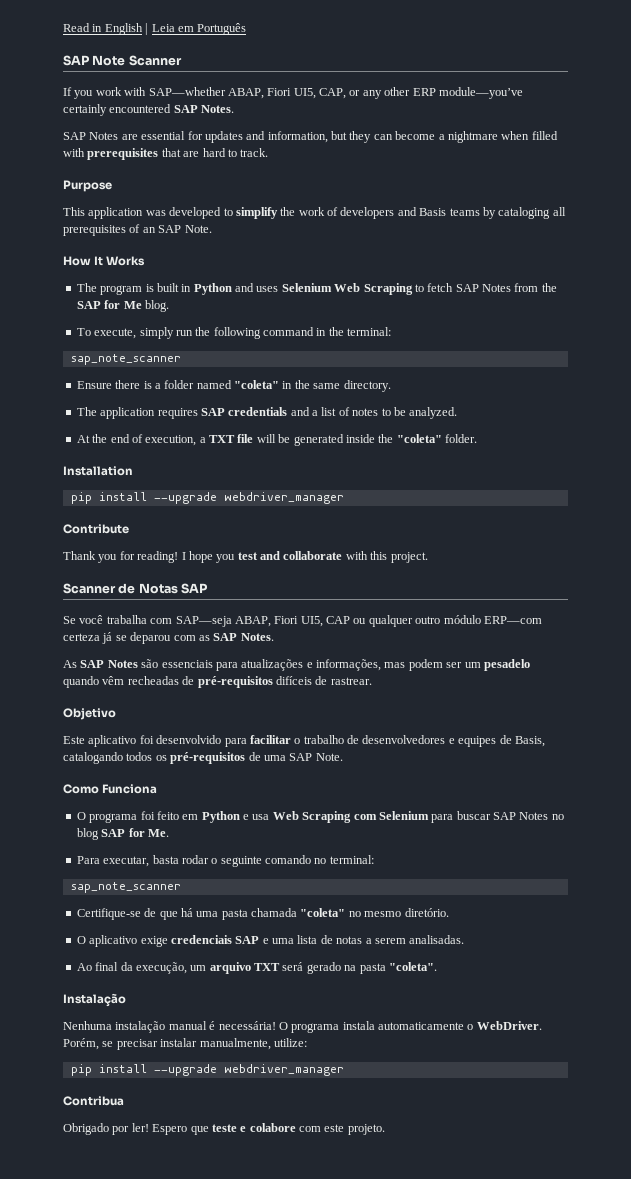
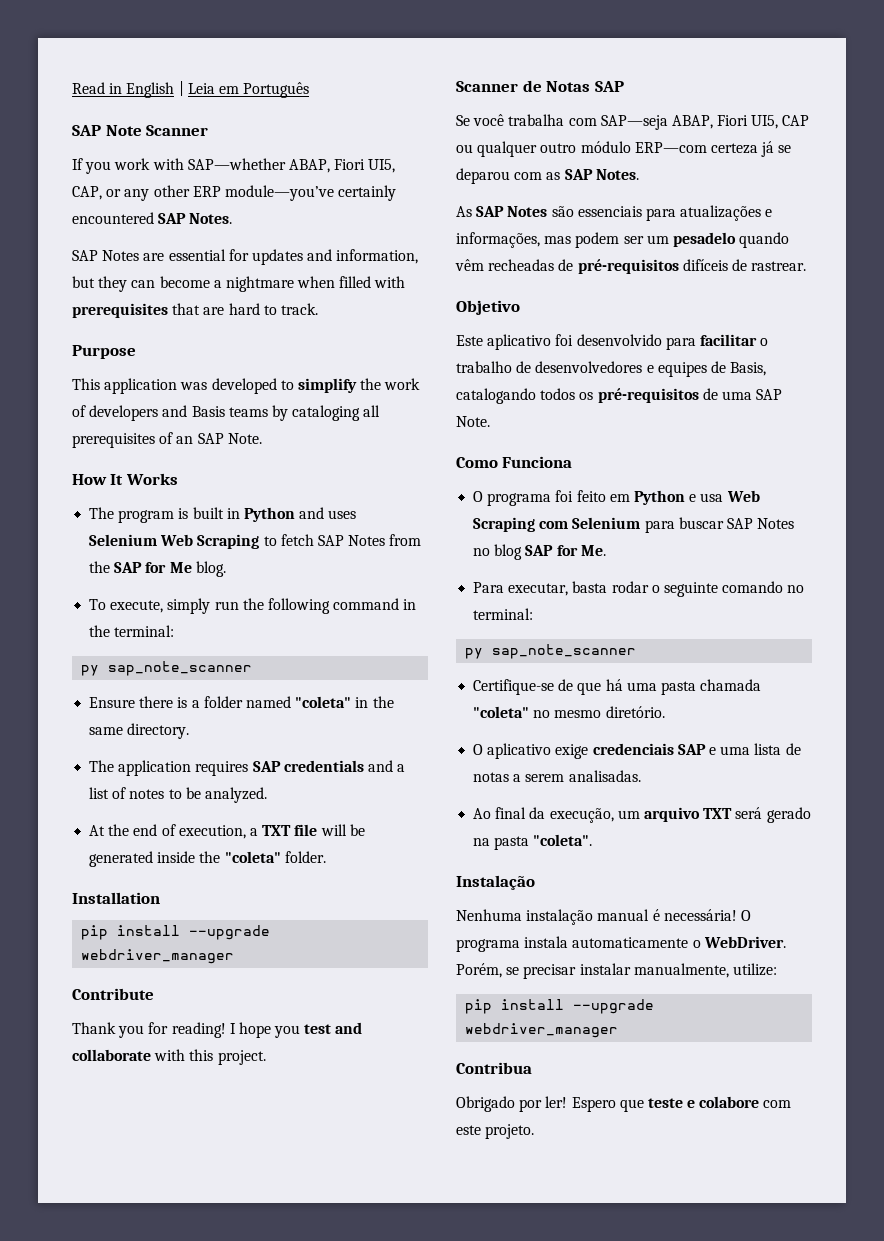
(392, 331) none -> [81,665,100,676] py
(374, 859) none -> [465,648,484,659] py

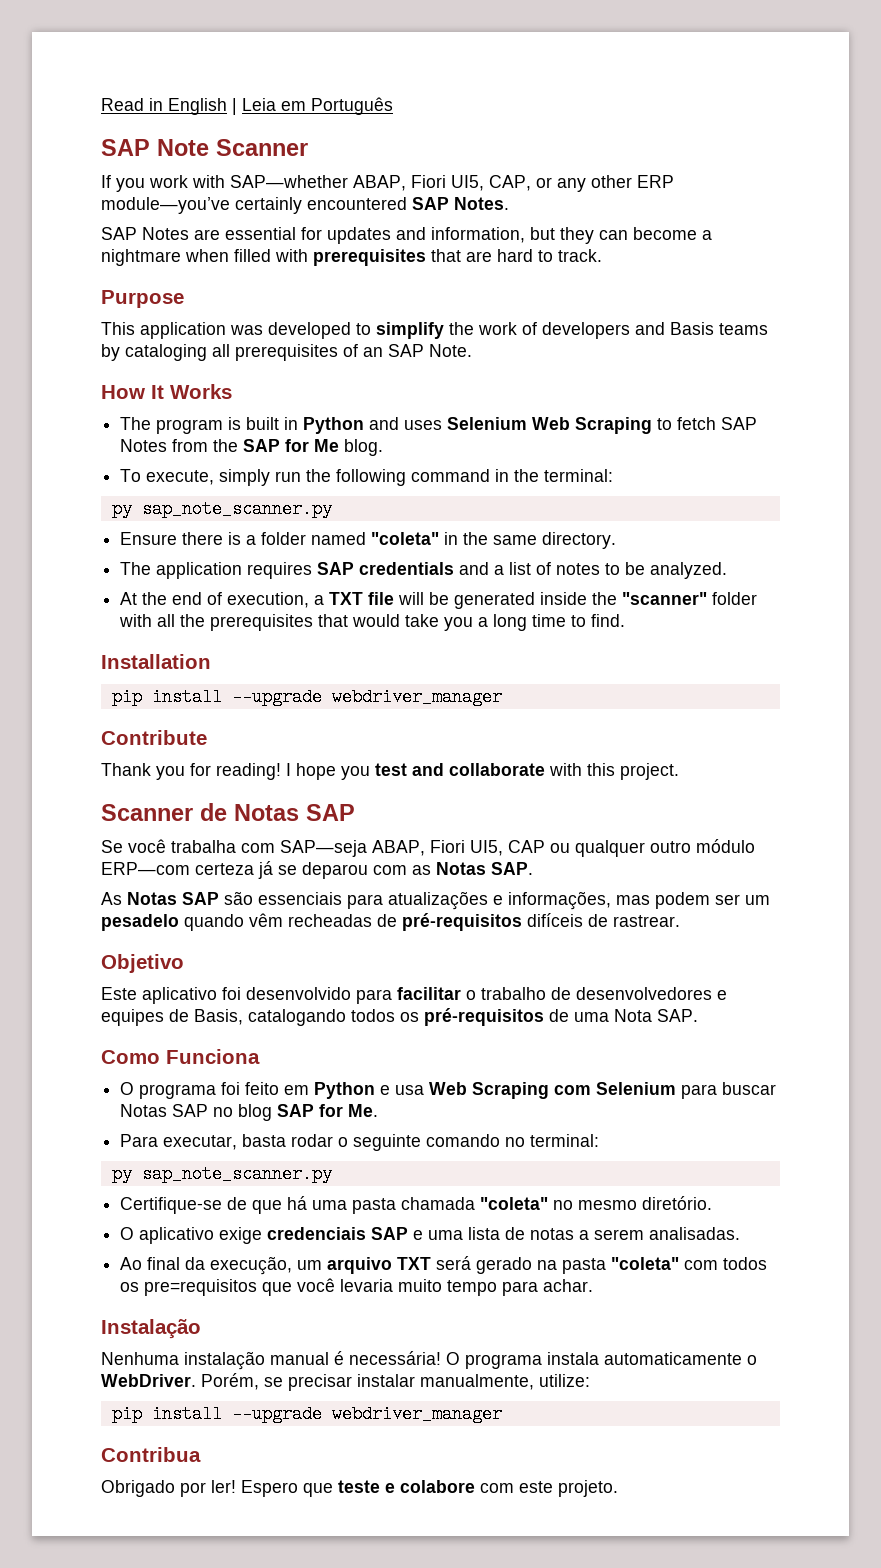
[108,661,253,676] sap_note_scanner -> [141,500,332,518] sap_note_scanner.py
[224,851,326,863] "coleta" folder. -> [622,592,758,605] [119,614,626,631] "scanner" folder with all the prerequisites that would take you a long time to find.
[564,169,639,180] SAP Notes. -> [436,862,533,875] Notas SAP.
[476,206,548,217] SAP Notes -> [127,892,219,905] Notas SAP
[756,389,783,400] [456,416,490,427] SAP Note. -> [614,1009,698,1022] Nota SAP.
[726,518,795,529] SAP Notes -> [120,1104,209,1117] Notas SAP
[492,644,637,659] sap_note_scanner -> [141,1165,332,1183] sap_note_scanner.py
[533,834,593,846] "coleta". -> [611,1257,768,1270] [120,1278,594,1296] "coleta" com todos os pre=requisitos que você levaria muito tempo para achar.

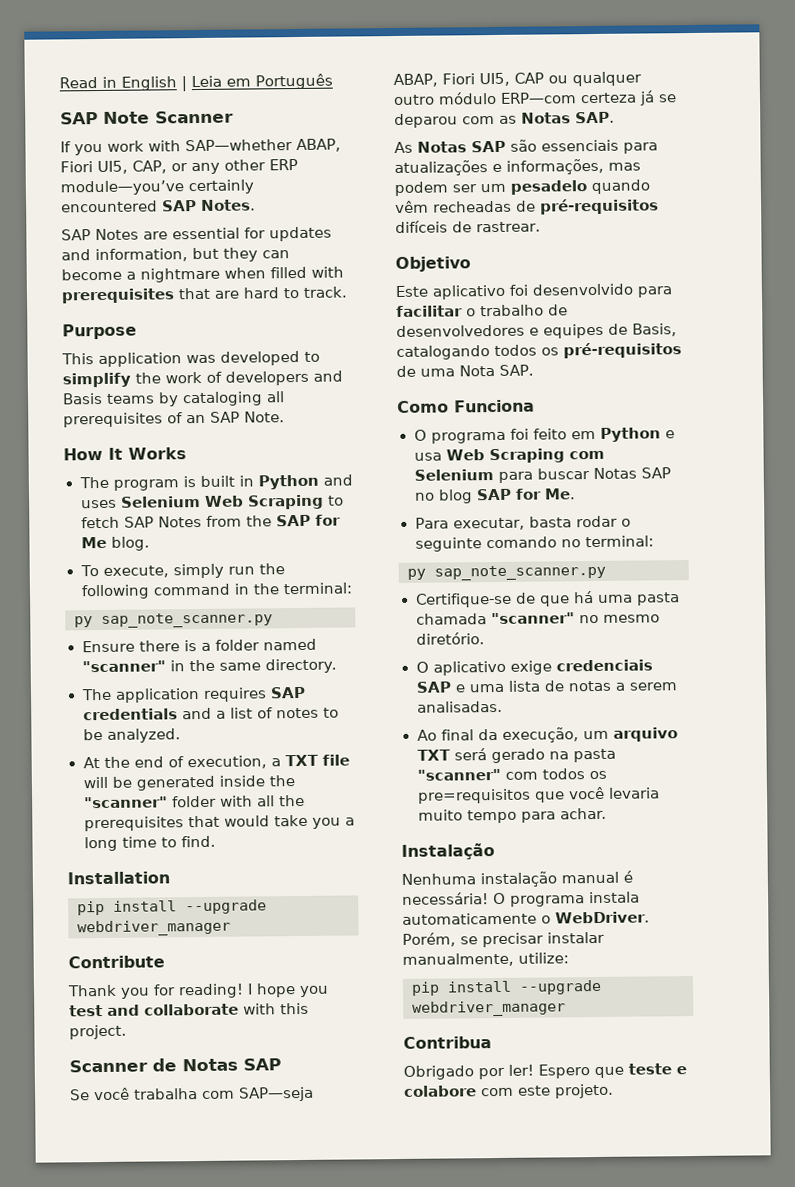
[371,532,440,545] "coleta" -> [81,660,166,673] "scanner"
[480,1197,549,1210] "coleta" -> [490,612,575,625] "scanner"
[611,1257,680,1270] "coleta" -> [416,768,501,781] "scanner"

